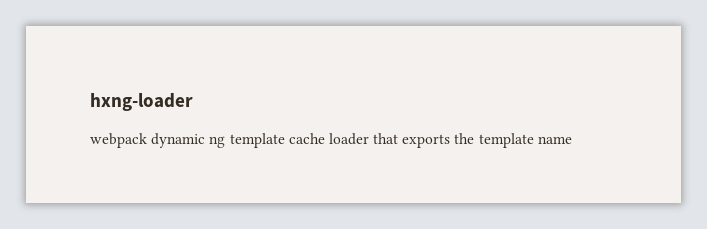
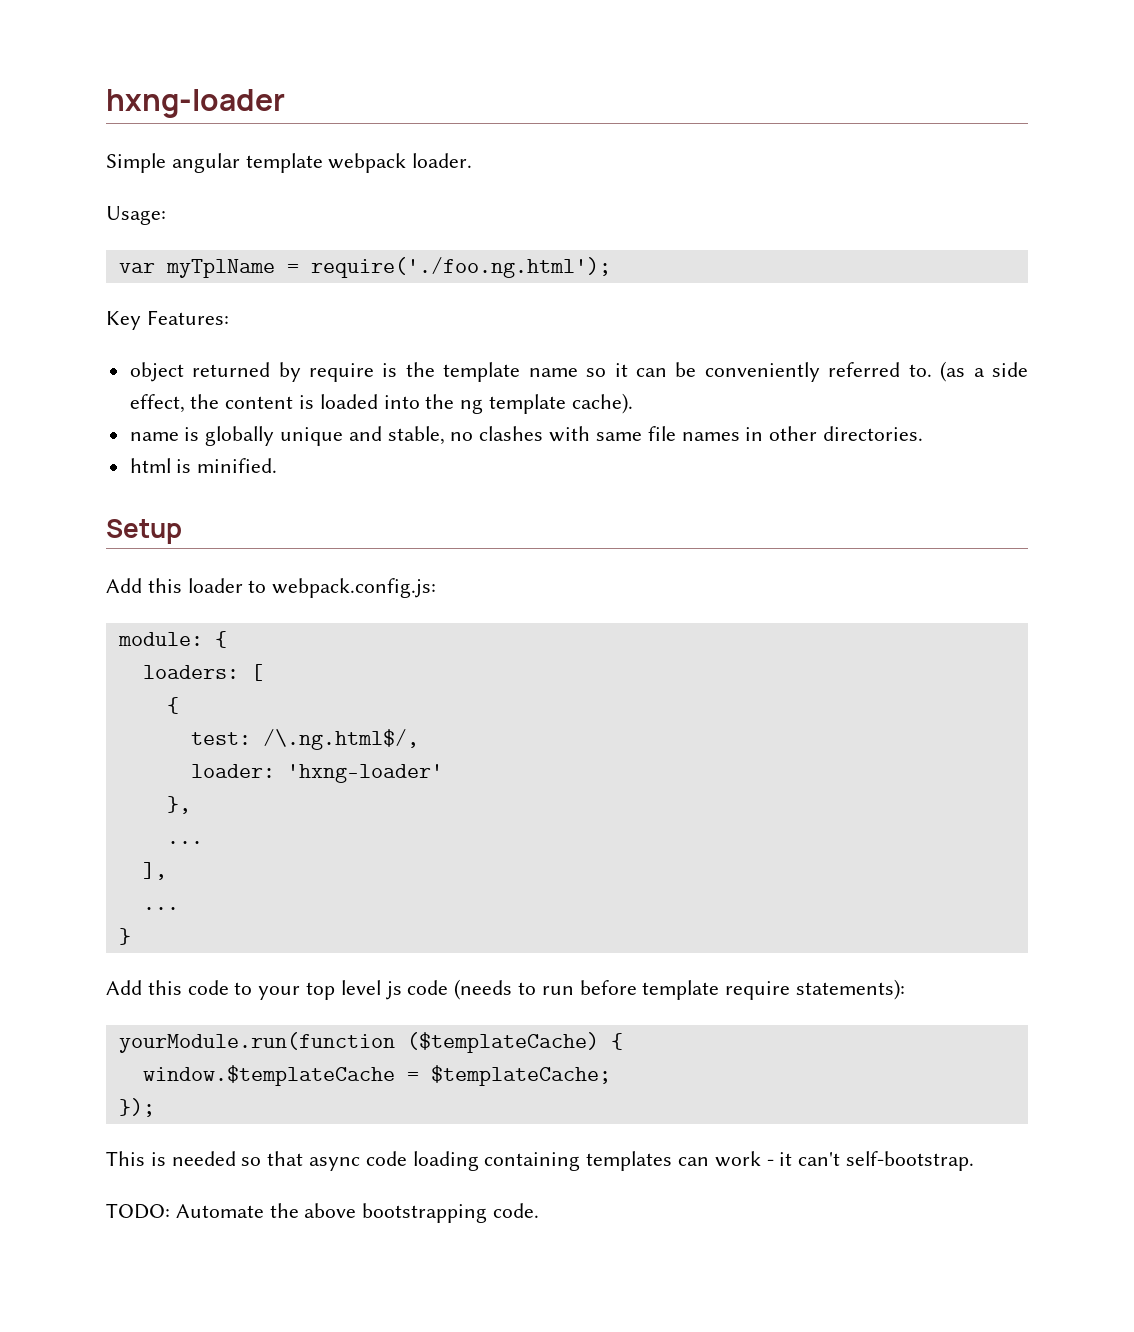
[90,133,572,148] webpack dynamic ng template cache loader that exports the template name -> [106,153,473,173] [106,206,166,225] [118,257,611,278] [106,310,229,330] [129,361,1028,382] [129,393,633,414] [129,426,923,446] [129,458,278,473] [106,519,182,544] [106,578,437,598] [117,631,227,648] [142,664,263,681] [166,697,179,714] [190,729,419,750] [190,764,443,783] [166,796,191,814] [166,841,203,844] [142,862,167,880] [142,907,179,910] [118,928,131,945] [106,979,906,1000] [118,1032,623,1053] [142,1065,611,1086] [118,1098,155,1117] [106,1151,975,1171] [106,1203,540,1223] Simple angular template webpack loader. // Usage: // var myTplName = require('./foo.ng.html'); // Key Features: // object returned by require is the template name so it can be conveniently referred to. (as a side effect, the content is loaded into the ng template cache). // name is globally unique and stable, no clashes with same file names in other directories. // html is minified. // Setup // Add this loader to webpack.config.js: // module: { // loaders: [ // { // test: /\.ng.html$/, // loader: 'hxng-loader' // }, // ... // ], // ... // } // Add this code to your top level js code (needs to run before template require statements): // yourModule.run(function ($templateCache) { // window.$templateCache = $templateCache; // }); // This is needed so that async code loading containing templates can work - it can't self-bootstrap. // TODO: Automate the above bootstrapping code.

